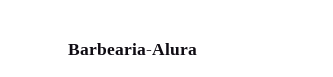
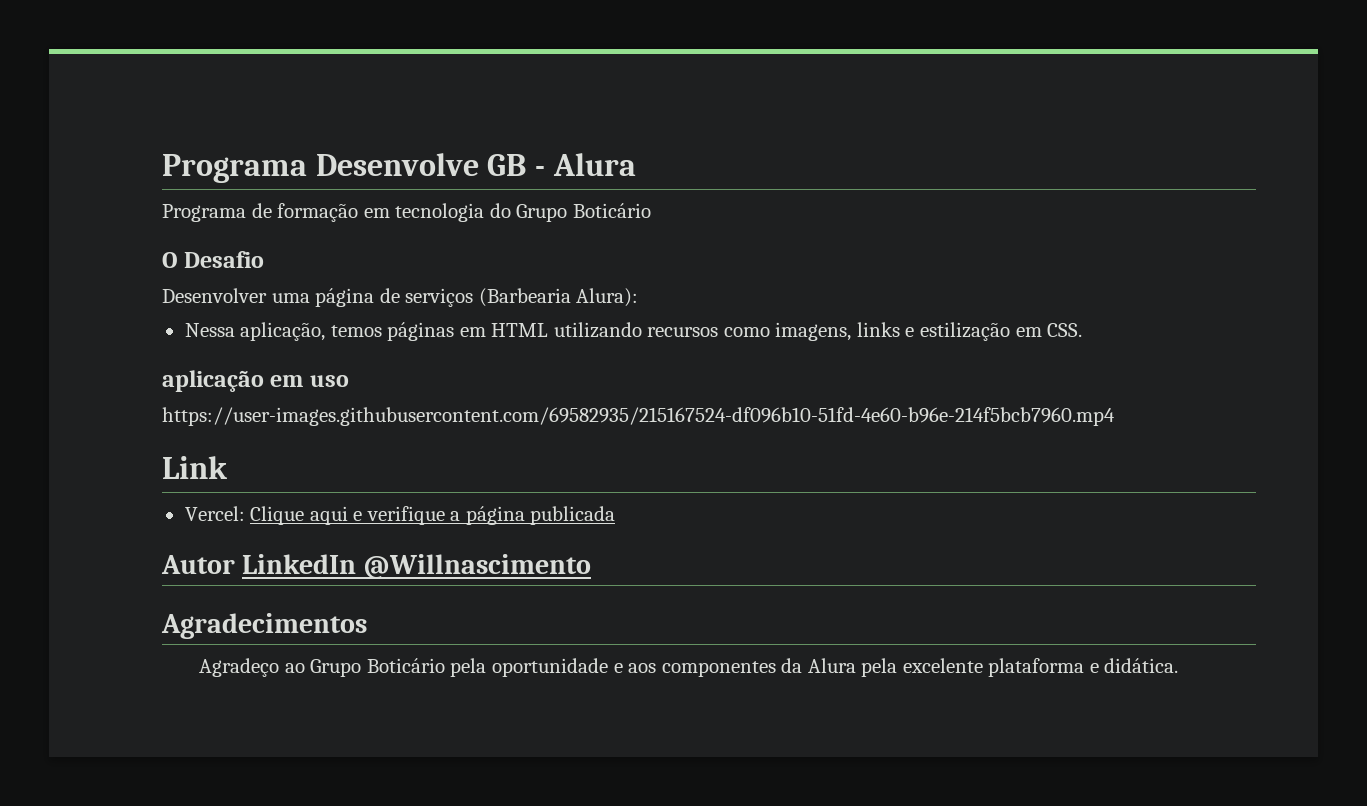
[68,43,197,55] Barbearia-Alura -> [162,153,636,183] [162,203,651,222] [162,251,265,268] [162,288,639,307] [184,322,1083,341] [162,370,349,392] [162,407,1115,426] [162,456,228,479] [184,506,616,525] [161,554,591,579] [161,613,367,639] [199,658,1179,677] Programa Desenvolve GB - Alura // Programa de formação em tecnologia do Grupo Boticário // O Desafio // Desenvolver uma página de serviços (Barbearia Alura): // Nessa aplicação, temos páginas em HTML utilizando recursos como imagens, links e estilização em CSS. // aplicação em uso // https://user-images.githubusercontent.com/69582935/215167524-df096b10-51fd-4e60-b96e-214f5bcb7960.mp4 // Link // Vercel: Clique aqui e verifique a página publicada // Autor LinkedIn @Willnascimento // Agradecimentos // Agradeço ao Grupo Boticário pela oportunidade e aos componentes da Alura pela excelente plataforma e didática.

